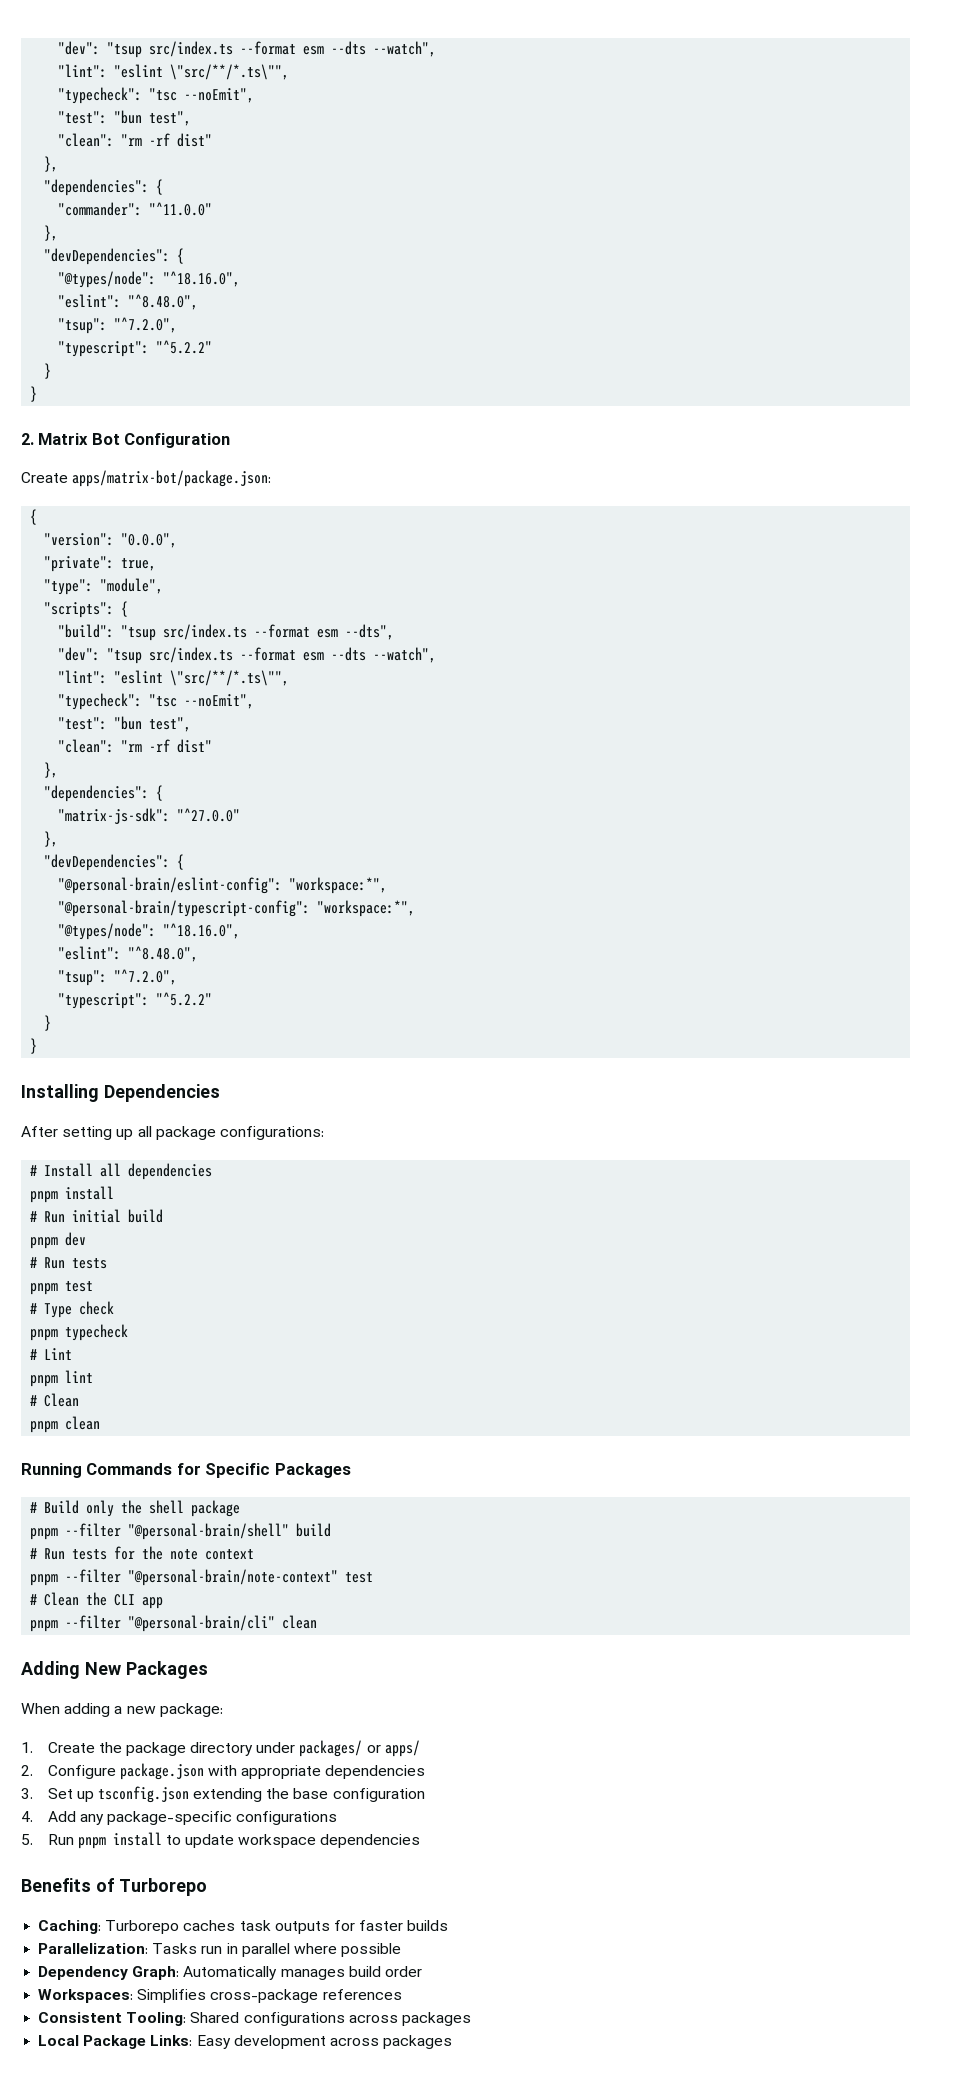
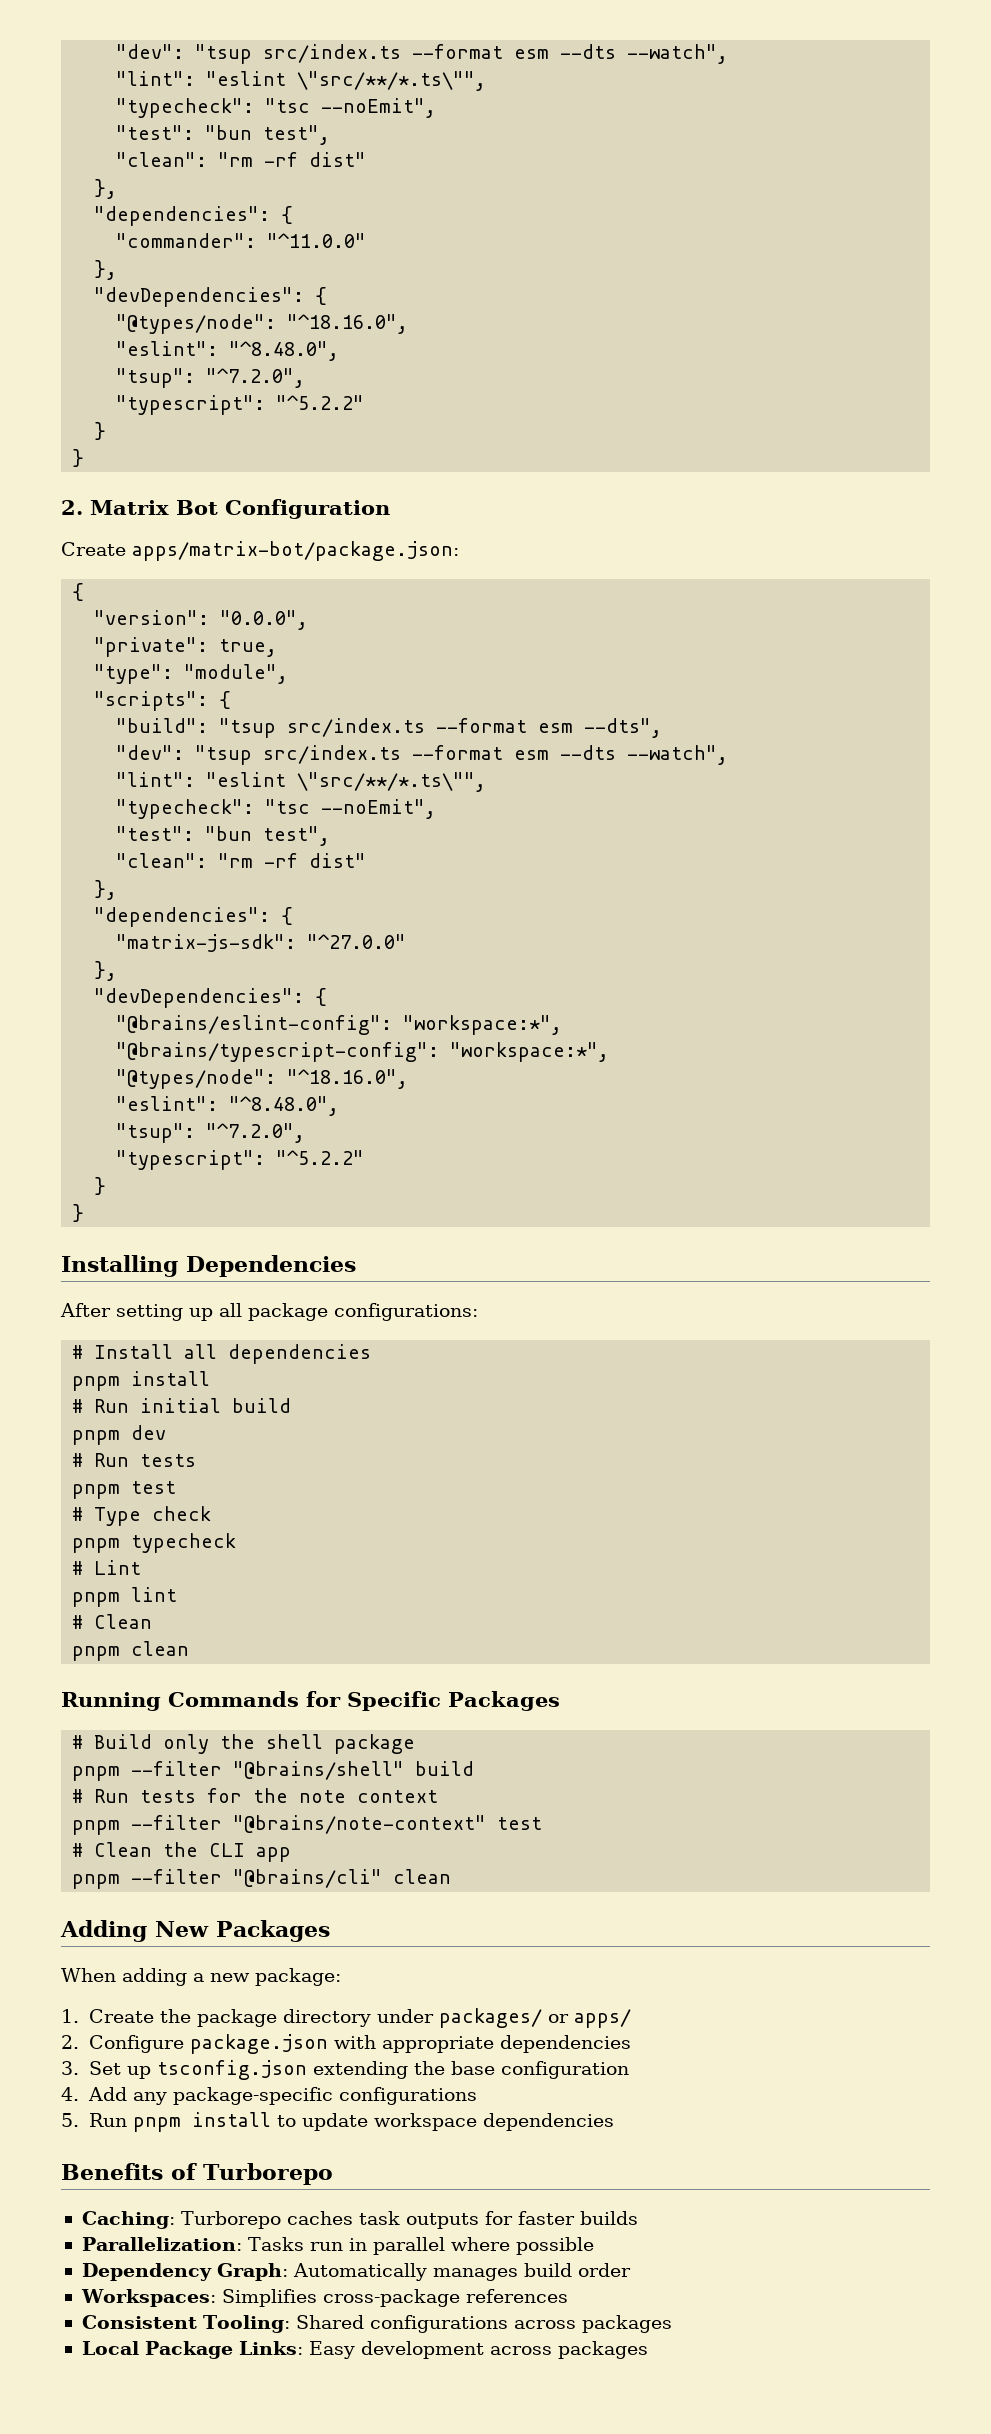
[58,877,388,894] [58,900,311,917] "@personal-brain/eslint-config": "workspace:*", // "@personal-brain/typescript-config": -> [116,1015,563,1035] [116,1042,440,1062] "@brains/eslint-config": "workspace:*", // "@brains/typescript-config":
[128,1523,290,1540] "@personal-brain/shell" -> [233,1761,405,1780] "@brains/shell"
[128,1569,339,1586] "@personal-brain/note-context" -> [233,1815,487,1834] "@brains/note-context"
[128,1615,276,1632] "@personal-brain/cli" -> [233,1869,383,1888] "@brains/cli"

